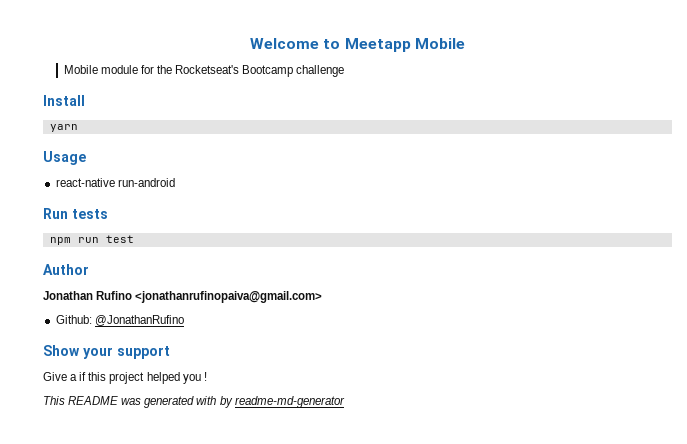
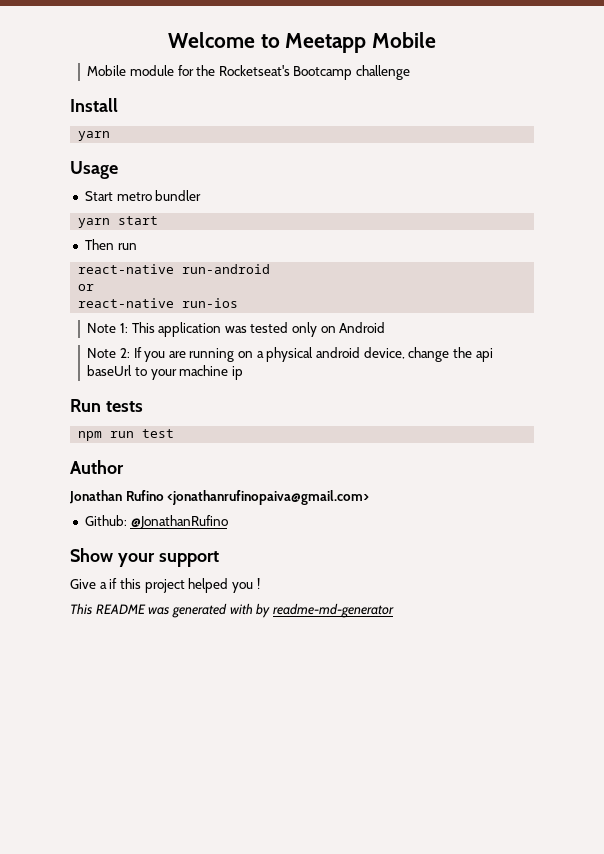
[55,178,175,187] react-native run-android -> [84,190,202,201] [78,216,159,228] [84,239,137,250] [78,264,271,274] [78,284,95,291] [78,298,239,308] [87,322,386,337] [87,347,493,362] [87,365,243,380] Start metro bundler // yarn start // Then run // react-native run-android // or // react-native run-ios // Note 1: This application was tested only on Android // Note 2: If you are running on a physical android device, change the api baseUrl to your machine ip

